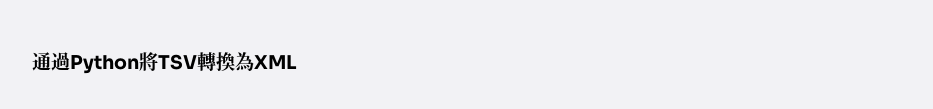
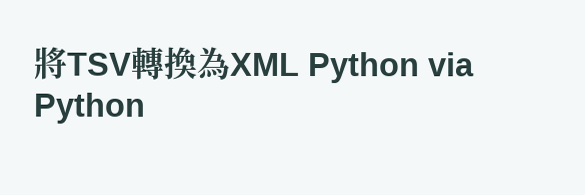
[32,52,139,74] 通過Python -> (34, 63) none
(297, 62) none -> [308,52,475,84] [33,92,146,124] Python via Python

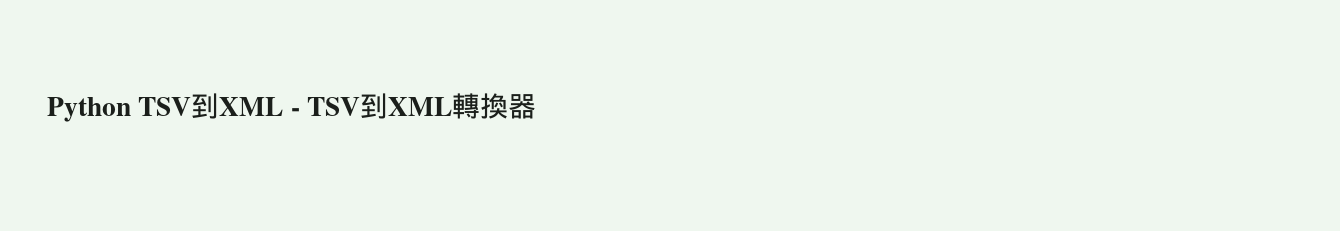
[34,46,475,84] [33,92,146,124] 將TSV轉換為XML Python via Python -> [47,93,537,122] Python TSV到XML - TSV到XML轉換器

